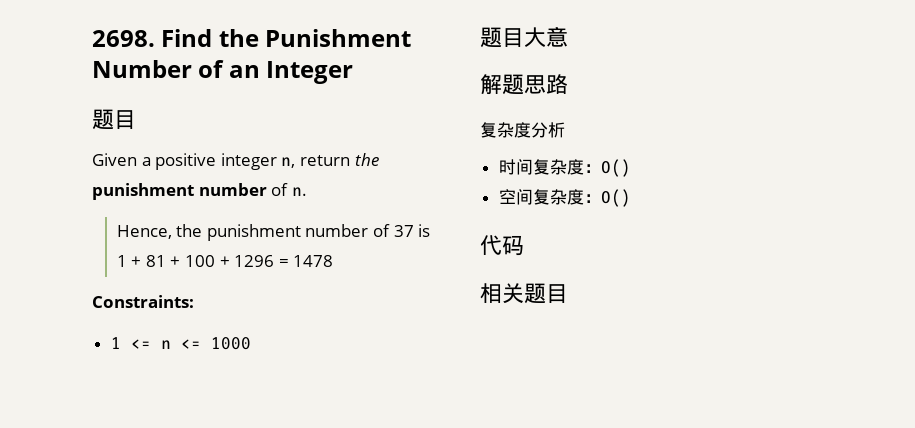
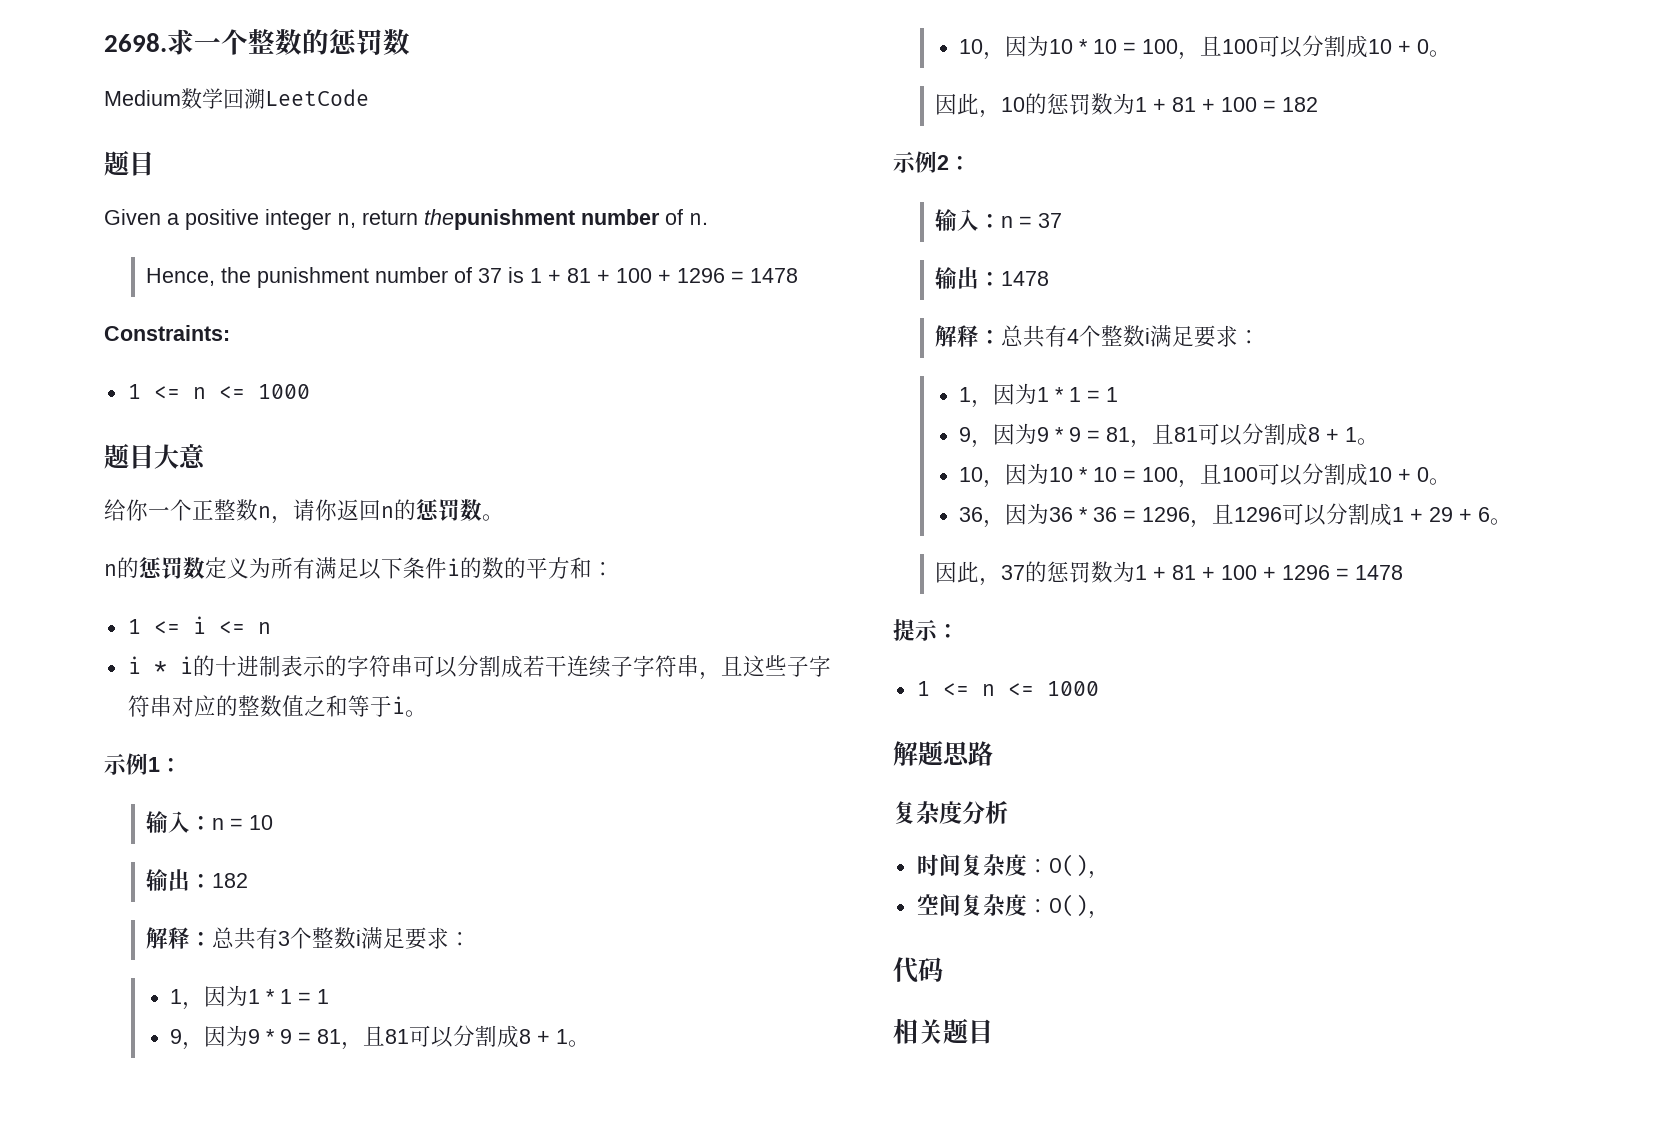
[161,29,412,47] [92,60,354,84] Find the Punishment Number of an Integer -> [167,29,410,55] [104,88,369,109] 求一个整数的惩罚数 // Medium数学回溯LeetCode
[354,153,379,166] [92,183,194,200] the punishment -> [424,209,575,230] thepunishment
(568, 36) none -> [104,499,504,524] [104,557,614,580] [127,616,271,634] [127,655,831,680] [127,695,427,717] [104,753,182,775] [146,811,274,833] [146,869,249,891] [146,927,472,950] [170,985,330,1010] [170,1025,591,1050] [959,35,1452,60] [935,93,1319,118] [893,151,971,173] [935,209,1063,231] [935,267,1050,289] [935,325,1261,348] [959,383,1119,408] [959,423,1380,448] [959,463,1452,488] [959,503,1513,528] [935,561,1404,586] [893,619,959,641] [916,681,1099,696] // 给你一个正整数n，请你返回n的惩罚数。 // n的惩罚数定义为所有满足以下条件i的数的平方和： // 1 <= i <= n // i * i的十进制表示的字符串可以分割成若干连续子字符串，且这些子字符串对应的整数值之和等于i。 // 示例1： // 输入：n = 10 // 输出：182 // 解释：总共有3个整数i满足要求： // 1，因为1 * 1 = 1 // 9，因为9 * 9 = 81，且81可以分割成8 + 1。 // 10，因为10 * 10 = 100，且100可以分割成10 + 0。 // 因此，10的惩罚数为1 + 81 + 100 = 182 // 示例2： // 输入：n = 37 // 输出：1478 // 解释：总共有4个整数i满足要求： // 1，因为1 * 1 = 1 // 9，因为9 * 9 = 81，且81可以分割成8 + 1。 // 10，因为10 * 10 = 100，且100可以分割成10 + 0。 // 36，因为36 * 36 = 1296，且1296可以分割成1 + 29 + 6。 // 因此，37的惩罚数为1 + 81 + 100 + 1296 = 1478 // 提示： // 1 <= n <= 1000
(631, 168) none -> [1087,871,1110,879] ，
(631, 198) none -> [1087,911,1110,919] ，

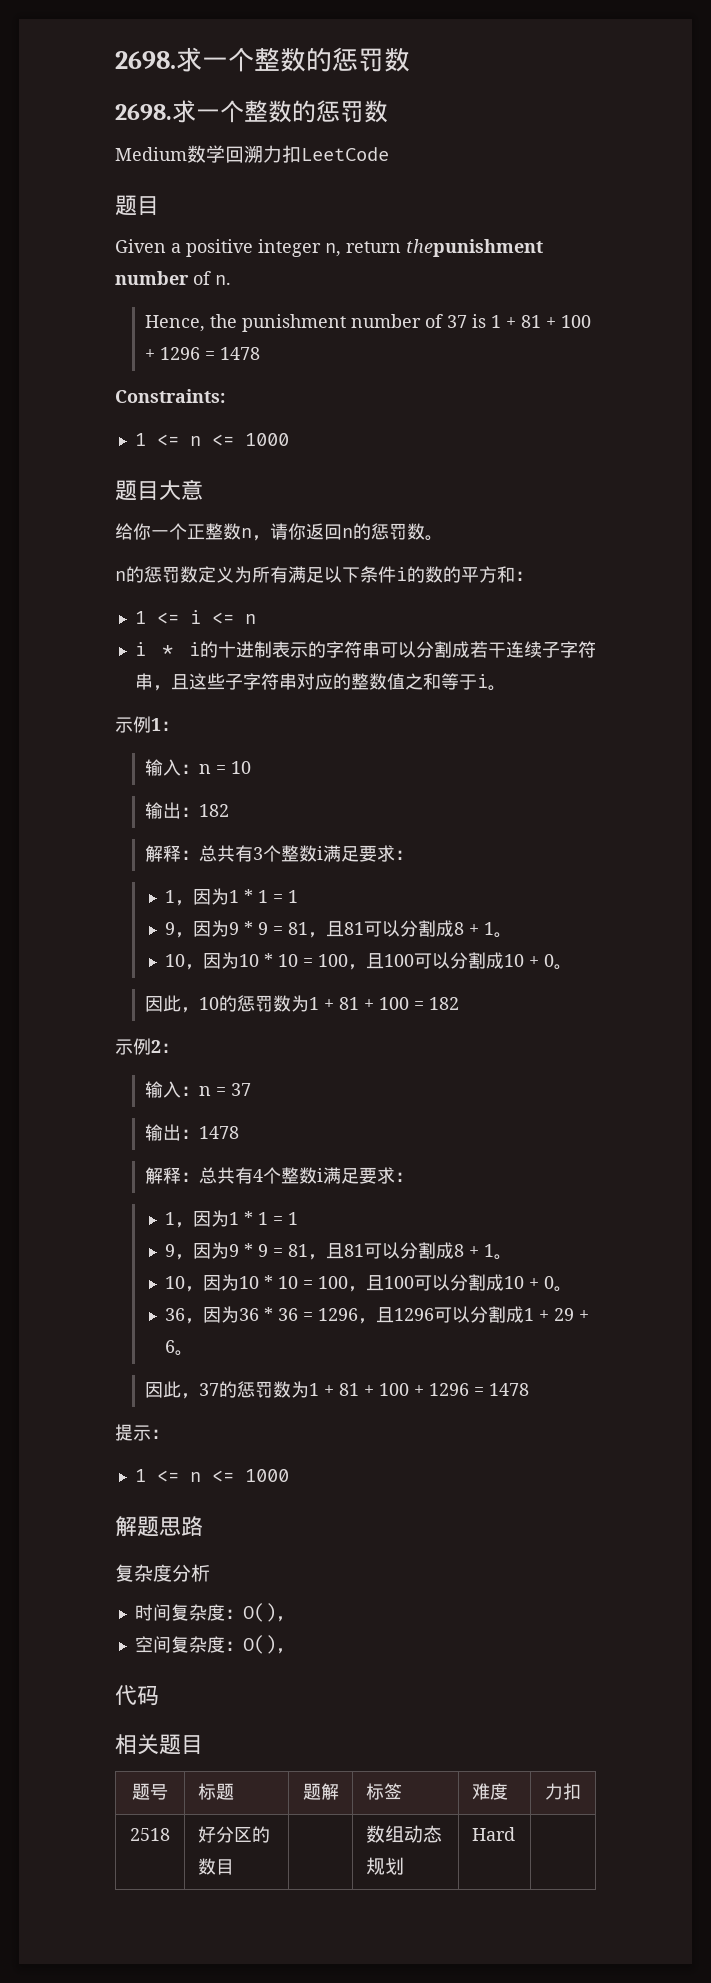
[104,29,410,55] 2698.求一个整数的惩罚数 -> [115,47,410,72] [115,100,388,123] 2698.求一个整数的惩罚数 // 2698.求一个整数的惩罚数
(265, 98) none -> [263,145,301,163] 力扣
(993, 1031) none -> [132,1783,168,1800] [198,1783,235,1800] [302,1783,339,1800] [366,1783,403,1800] [472,1783,509,1800] [545,1783,581,1800] [130,1828,170,1841] [198,1826,271,1843] [198,1858,235,1875] [366,1825,443,1843] [366,1857,405,1875] [472,1827,516,1841] // 题号 | 标题 | 题解 | 标签 | 难度 | 力扣 // 2518 | 好分区的数目 | | 数组动态规划 | Hard |

